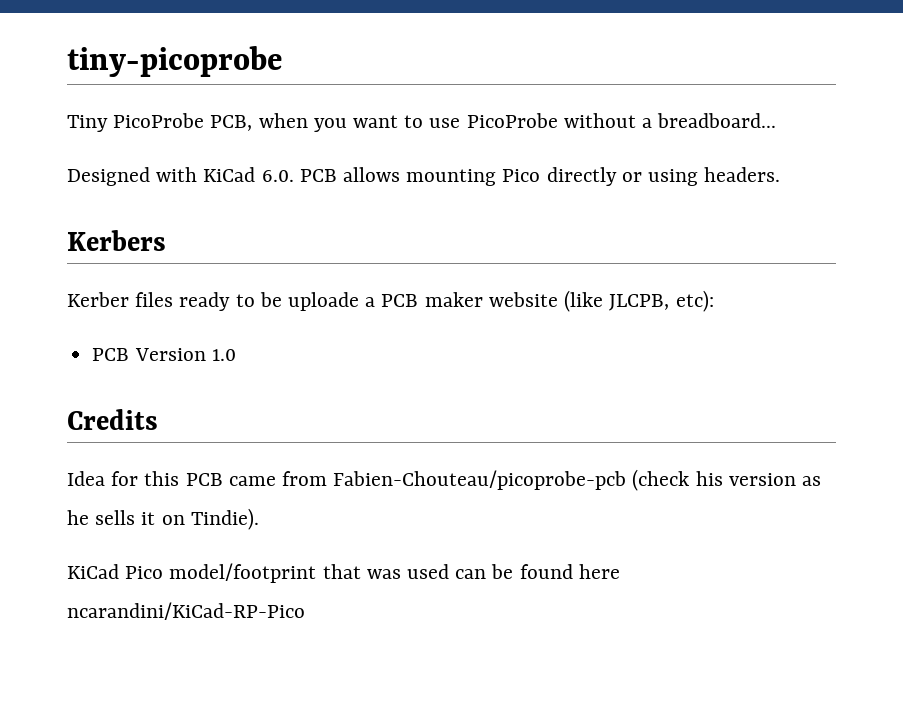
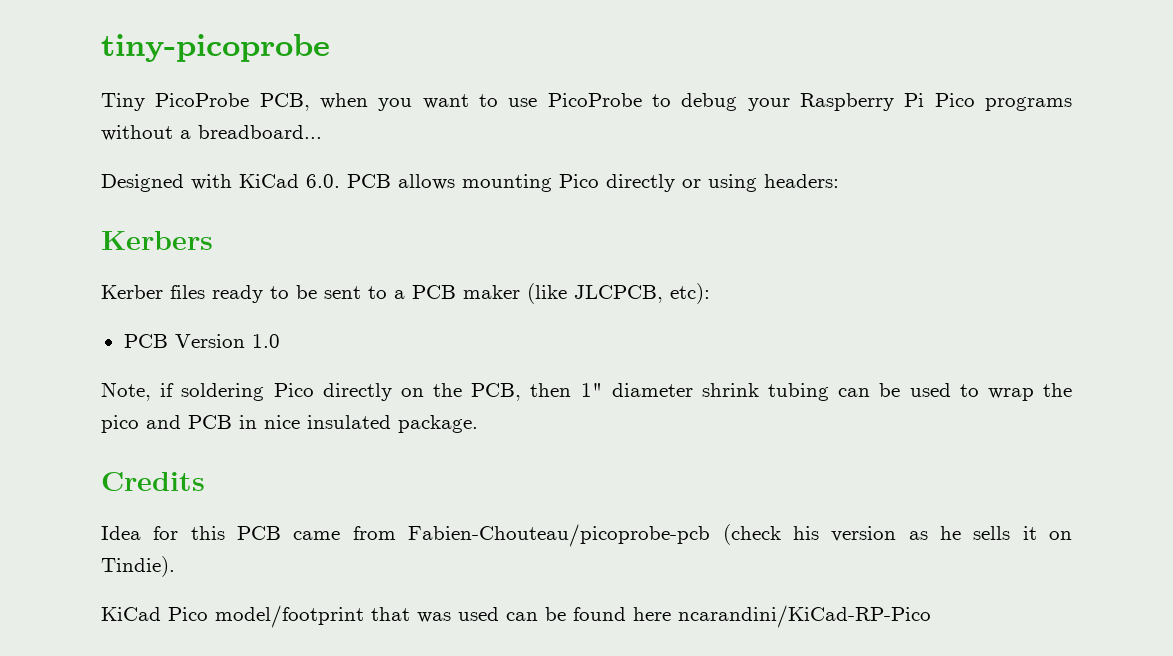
(558, 120) none -> [651,93,1072,111] to debug your Raspberry Pi Pico programs
[704,167,781,182] headers. -> [764,174,839,188] headers:
[288,292,360,311] uploade -> [324,286,387,299] sent to
[488,290,670,312] website (like JLCPB, -> [527,283,663,304] (like JLCPCB,
(236, 355) none -> [101,382,1072,401] [101,415,478,433] // Note, if soldering Pico directly on the PCB, then 1" diameter shrink tubing can be used to wrap the pico and PCB in nice insulated package.

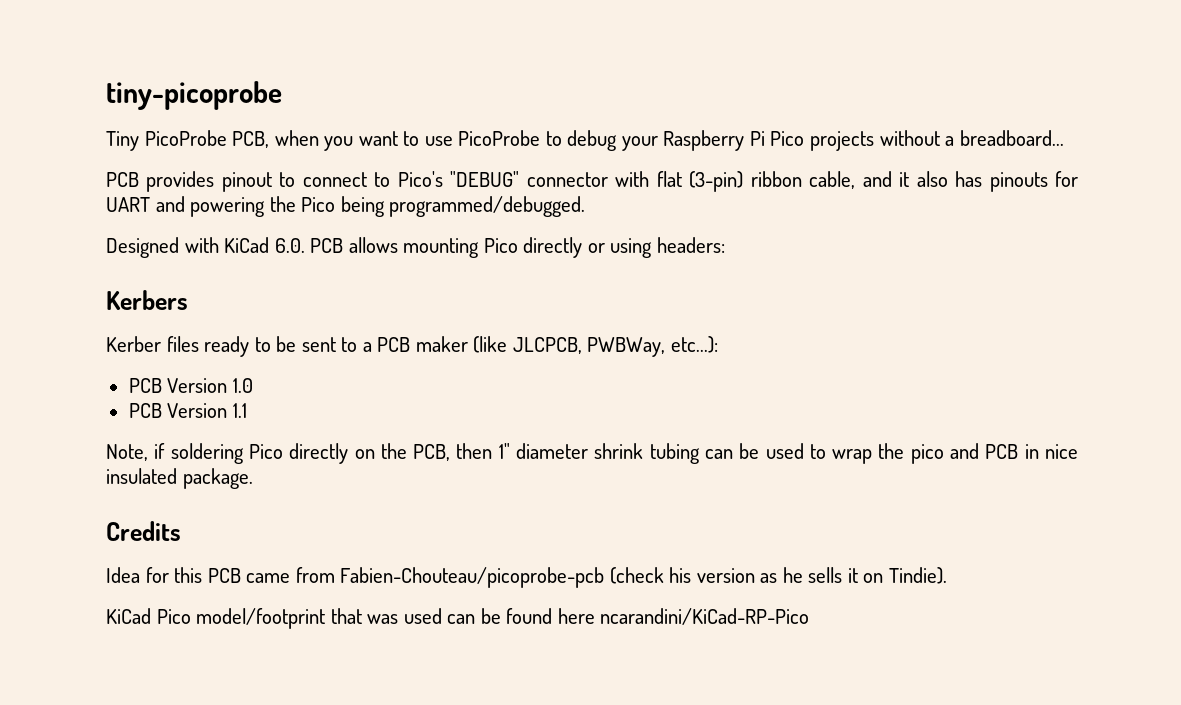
[985,97,1072,111] programs -> [810,131,875,151] projects
(322, 132) none -> [106,171,1079,192] [106,196,586,217] // PCB provides pinout to connect to Pico's "DEBUG" connector with flat (3-pin) ribbon cable, and it also has pinouts for UART and powering the Pico being programmed/debugged.
[670,283,710,304] etc): -> [587,336,718,357] PWBWay, etc...):
(280, 341) none -> [128,403,247,418] // PCB Version 1.1

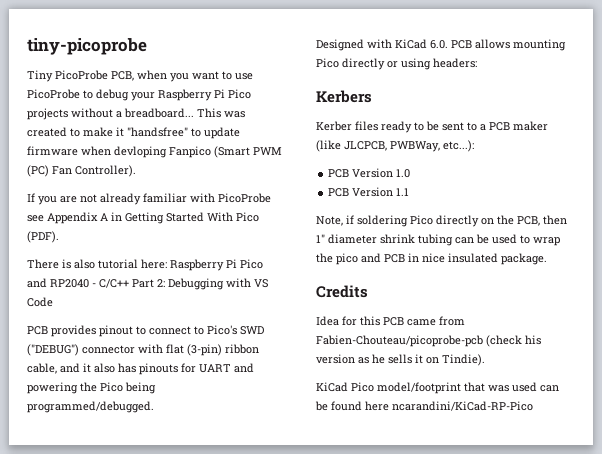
(1064, 138) none -> [197,108,245,118] [27,127,240,139] [27,146,282,158] [27,165,136,177] [27,193,271,205] [27,212,259,224] [27,231,59,243] [27,259,263,271] [27,278,268,290] [27,297,53,307] This was created to make it "handsfree" to update firmware when devloping Fanpico (Smart PWM (PC) Fan Controller). // If you are not already familiar with PicoProbe see Appendix A in Getting Started With Pico (PDF). // There is also tutorial here: Raspberry Pi Pico and RP2040 - C/C++ Part 2: Debugging with VS Code
[450,171,520,187] "DEBUG" -> [240,326,264,335] [27,344,79,356] SWD ("DEBUG")

